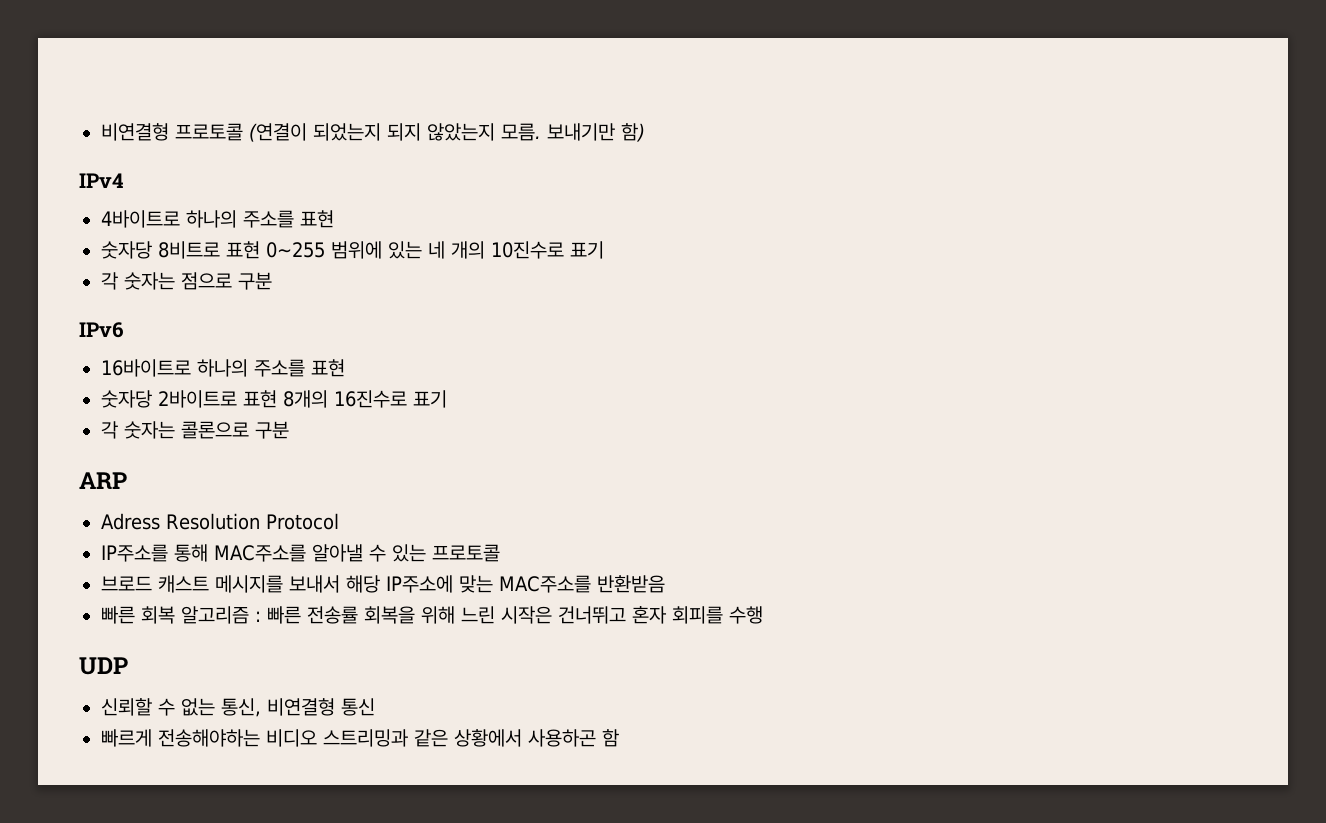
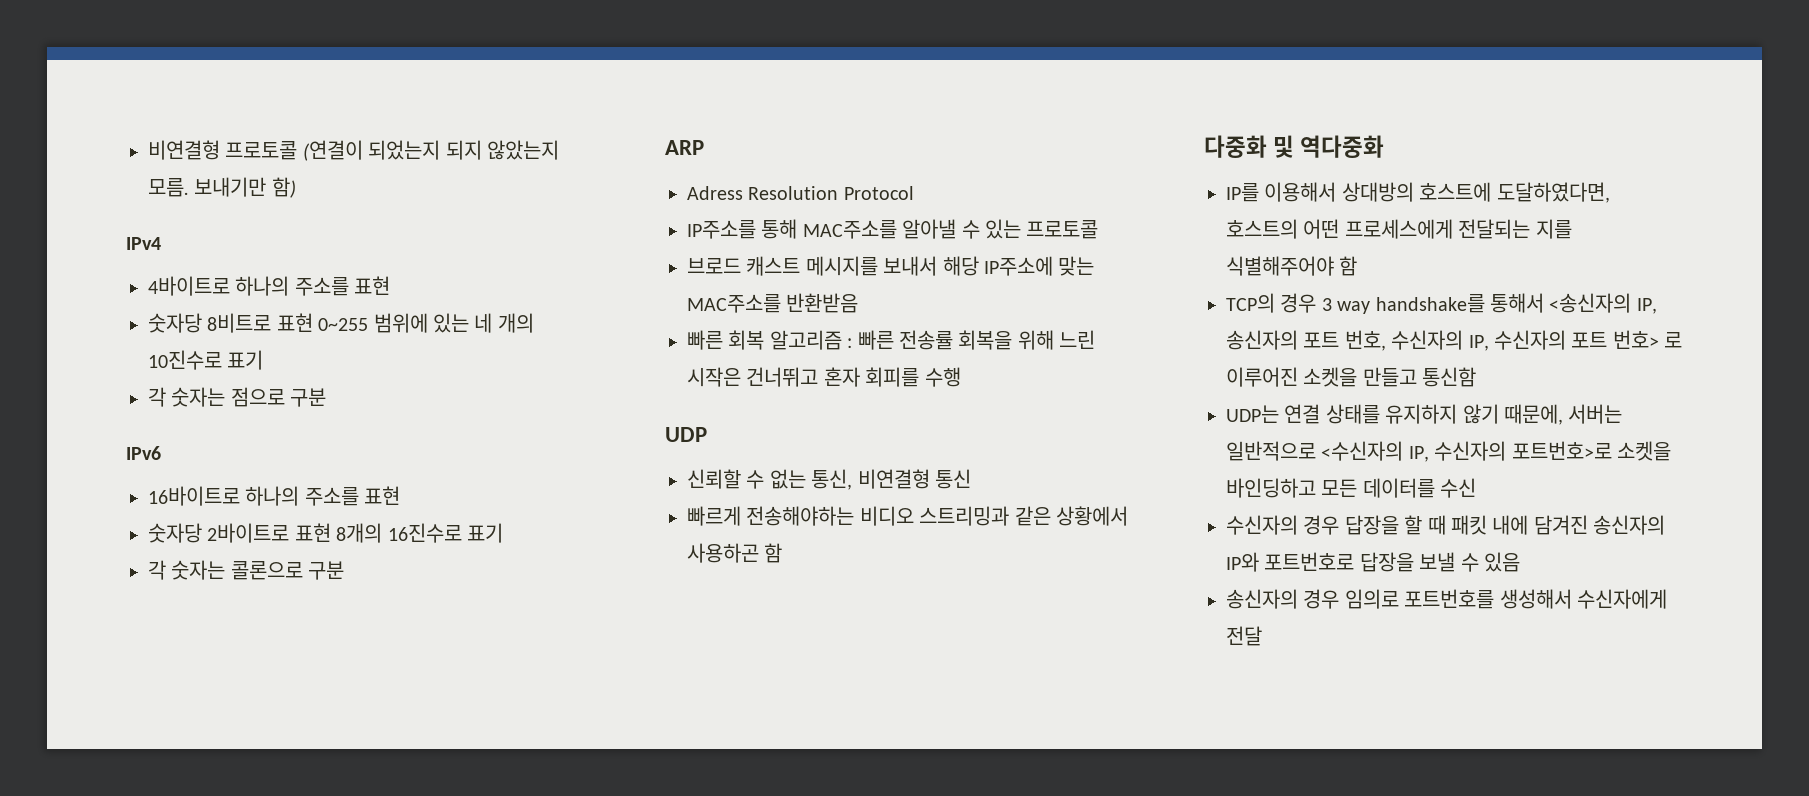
(619, 738) none -> [1204,135,1385,158] [1226,182,1610,203] [1226,219,1572,239] [1226,256,1358,276] [1226,293,1657,314] [1226,330,1683,351] [1226,367,1477,387] [1226,404,1623,425] [1226,441,1671,462] [1226,478,1477,498] [1226,515,1666,535] [1226,552,1520,572] [1226,589,1667,609] [1226,626,1262,646] // 다중화 및 역다중화 // IP를 이용해서 상대방의 호스트에 도달하였다면, 호스트의 어떤 프로세스에게 전달되는 지를 식별해주어야 함 // TCP의 경우 3 way handshake를 통해서 <송신자의 IP, 송신자의 포트 번호, 수신자의 IP, 수신자의 포트 번호> 로 이루어진 소켓을 만들고 통신함 // UDP는 연결 상태를 유지하지 않기 때문에, 서버는 일반적으로 <수신자의 IP, 수신자의 포트번호>로 소켓을 바인딩하고 모든 데이터를 수신 // 수신자의 경우 답장을 할 때 패킷 내에 담겨진 송신자의 IP와 포트번호로 답장을 보낼 수 있음 // 송신자의 경우 임의로 포트번호를 생성해서 수신자에게 전달

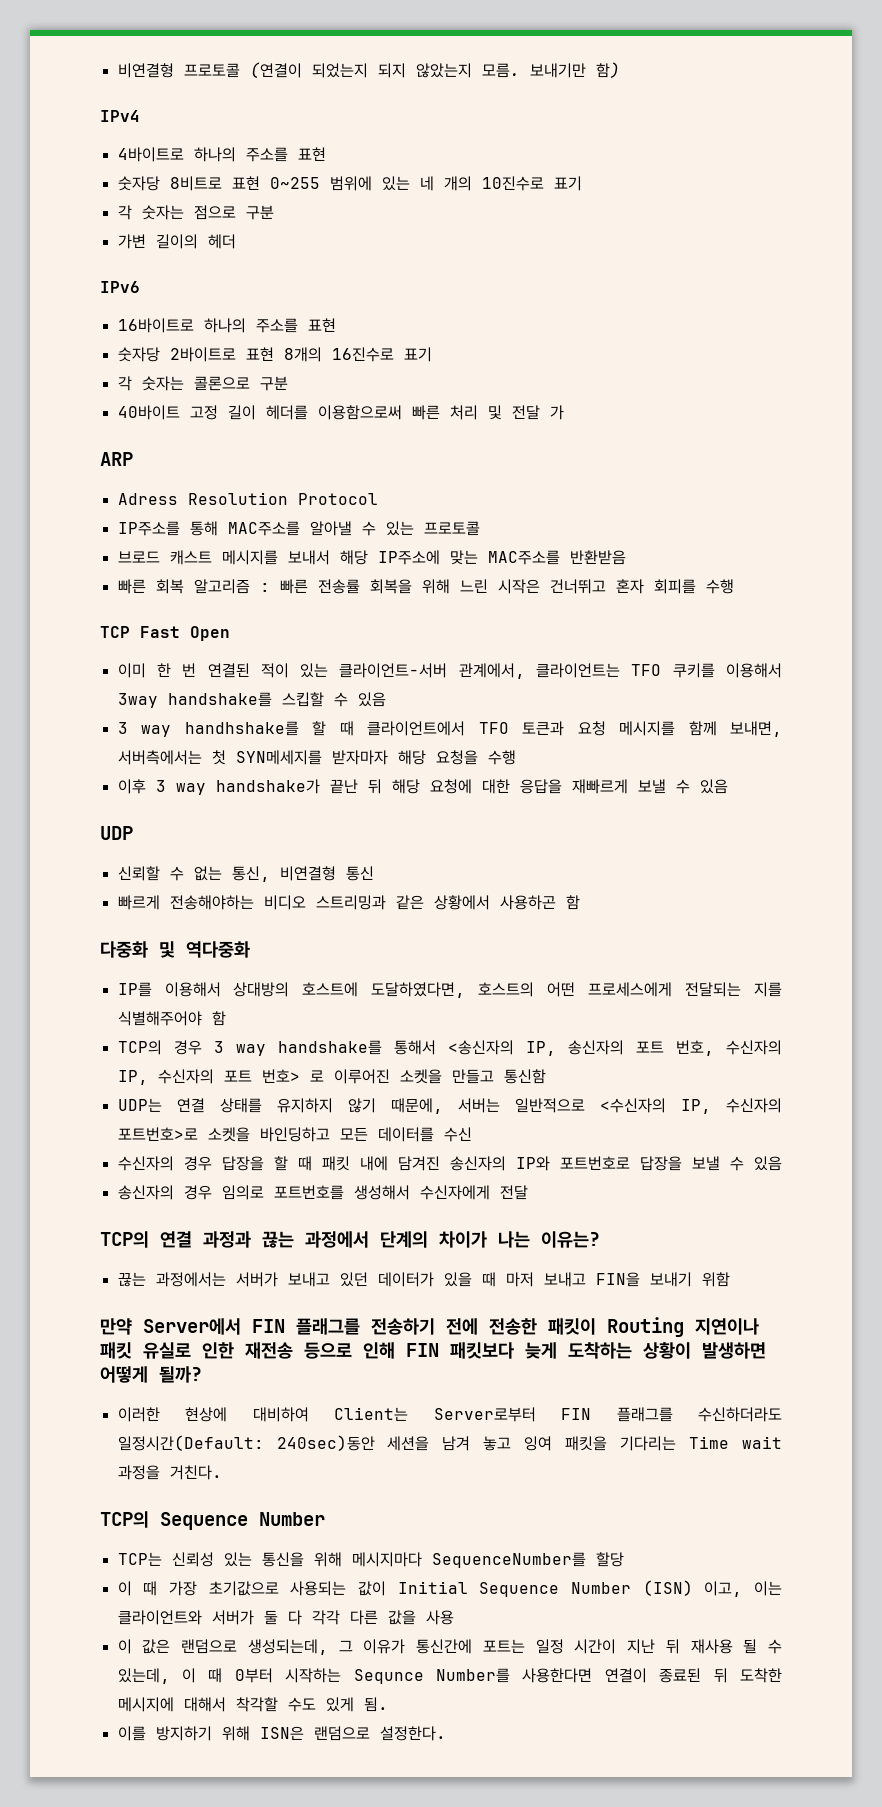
(327, 397) none -> [117,234,236,249] // 가변 길이의 헤더
(345, 570) none -> [117,405,564,420] // 40바이트 고정 길이 헤더를 이용함으로써 빠른 처리 및 전달 가
(961, 377) none -> [100,626,230,641] [117,663,782,679] [117,692,386,708] [117,721,782,737] [117,750,516,765] [117,779,728,795] // TCP Fast Open // 이미 한 번 연결된 적이 있는 클라이언트-서버 관계에서, 클라이언트는 TFO 쿠키를 이용해서 3way handshake를 스킵할 수 있음 // 3 way handhshake를 할 때 클라이언트에서 TFO 토큰과 요청 메시지를 함께 보내면, 서버측에서는 첫 SYN메세지를 받자마자 해당 요청을 수행 // 이후 3 way handshake가 끝난 뒤 해당 요청에 대한 응답을 재빠르게 보낼 수 있음
(1262, 636) none -> [100,1231,600,1248] [117,1272,730,1287] [100,1317,759,1337] [100,1342,766,1359] [100,1366,202,1383] [117,1407,782,1422] [117,1435,782,1451] [117,1465,222,1480] [100,1511,325,1530] [117,1552,624,1568] [117,1580,782,1597] [117,1610,454,1625] [117,1639,782,1655] [117,1668,782,1684] [117,1697,388,1712] [117,1726,446,1741] // TCP의 연결 과정과 끊는 과정에서 단계의 차이가 나는 이유는? // 끊는 과정에서는 서버가 보내고 있던 데이터가 있을 때 마저 보내고 FIN을 보내기 위함 // 만약 Server에서 FIN 플래그를 전송하기 전에 전송한 패킷이 Routing 지연이나 패킷 유실로 인한 재전송 등으로 인해 FIN 패킷보다 늦게 도착하는 상황이 발생하면 어떻게 될까? // 이러한 현상에 대비하여 Client는 Server로부터 FIN 플래그를 수신하더라도 일정시간(Default: 240sec)동안 세션을 남겨 놓고 잉여 패킷을 기다리는 Time wait 과정을 거친다. // TCP의 Sequence Number // TCP는 신뢰성 있는 통신을 위해 메시지마다 SequenceNumber를 할당 // 이 때 가장 초기값으로 사용되는 값이 Initial Sequence Number (ISN) 이고, 이는 클라이언트와 서버가 둘 다 각각 다른 값을 사용 // 이 값은 랜덤으로 생성되는데, 그 이유가 통신간에 포트는 일정 시간이 지난 뒤 재사용 될 수 있는데, 이 때 0부터 시작하는 Sequnce Number를 사용한다면 연결이 종료된 뒤 도착한 메시지에 대해서 착각할 수도 있게 됨. // 이를 방지하기 위해 ISN은 랜덤으로 설정한다.

